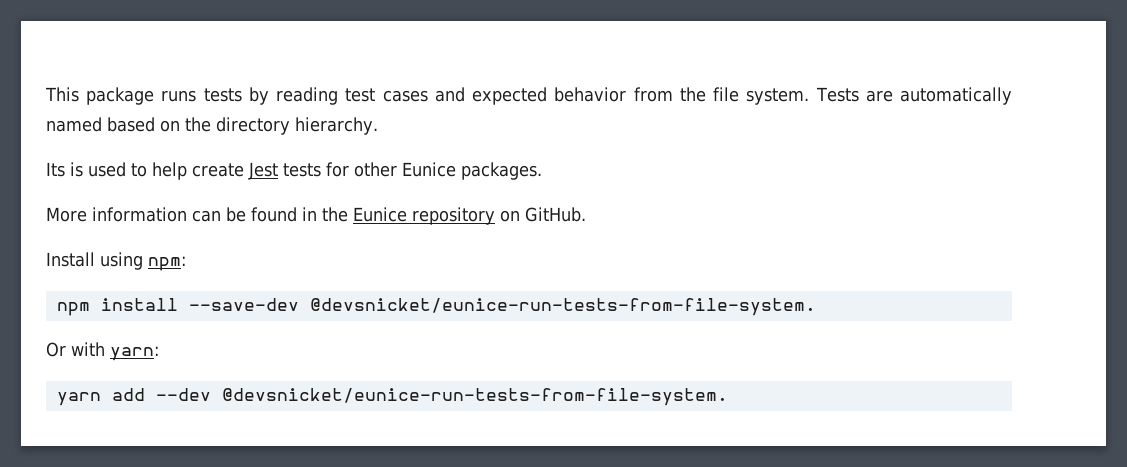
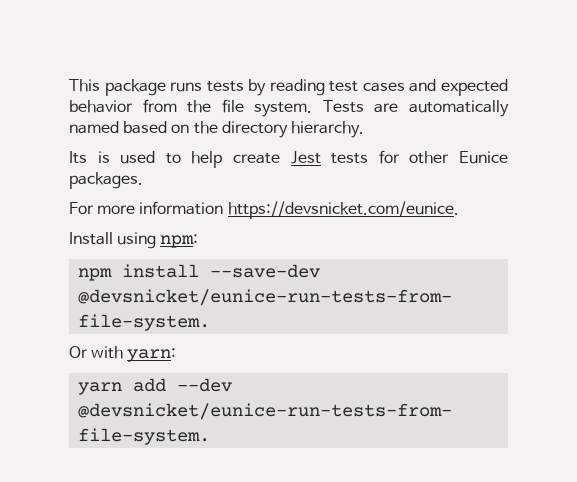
[46,207,586,225] More information can be found in the Eunice repository on GitHub. -> [69,201,459,219] For more information https://devsnicket.com/eunice.

